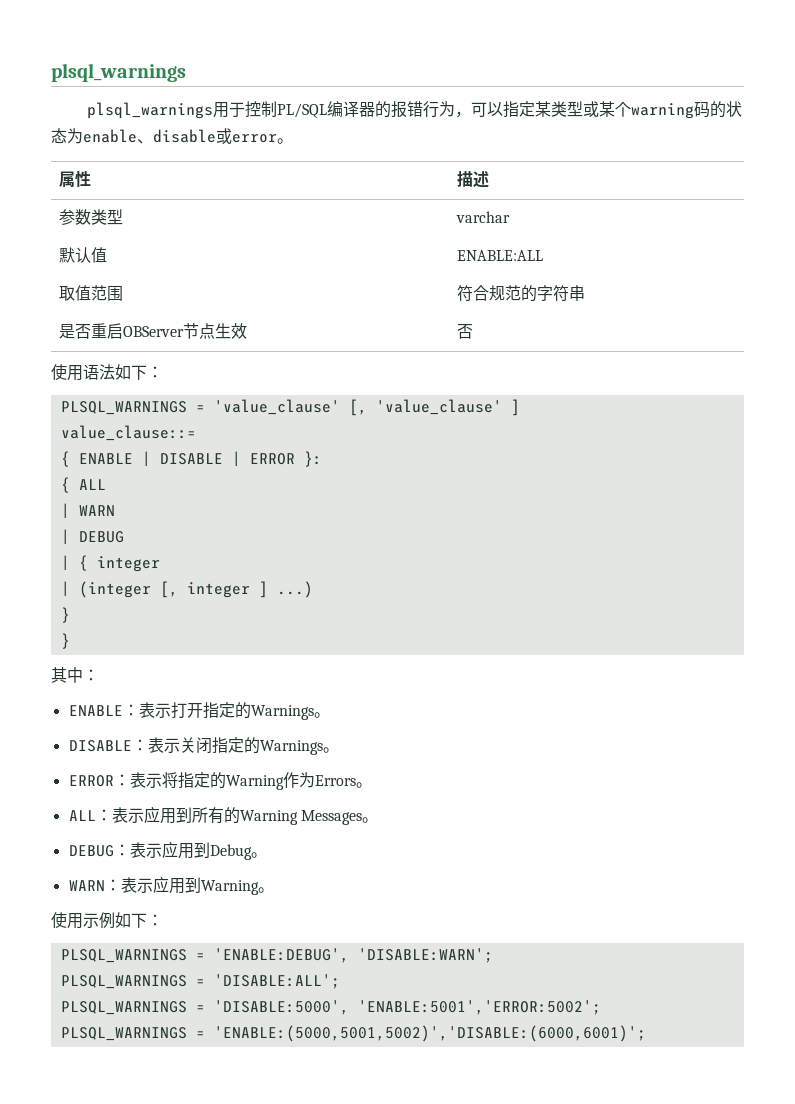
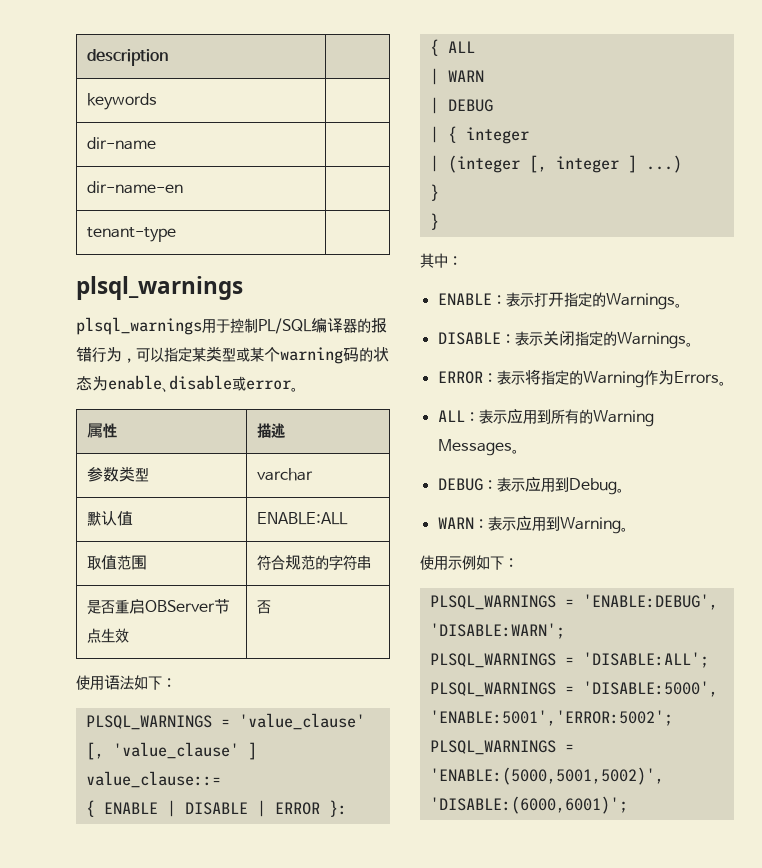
(51, 72) none -> [87,49,169,66] [87,93,158,110] [87,137,157,150] [87,181,184,194] [87,227,177,242] description | // keywords | // dir-name | // dir-name-en | // tenant-type | //

